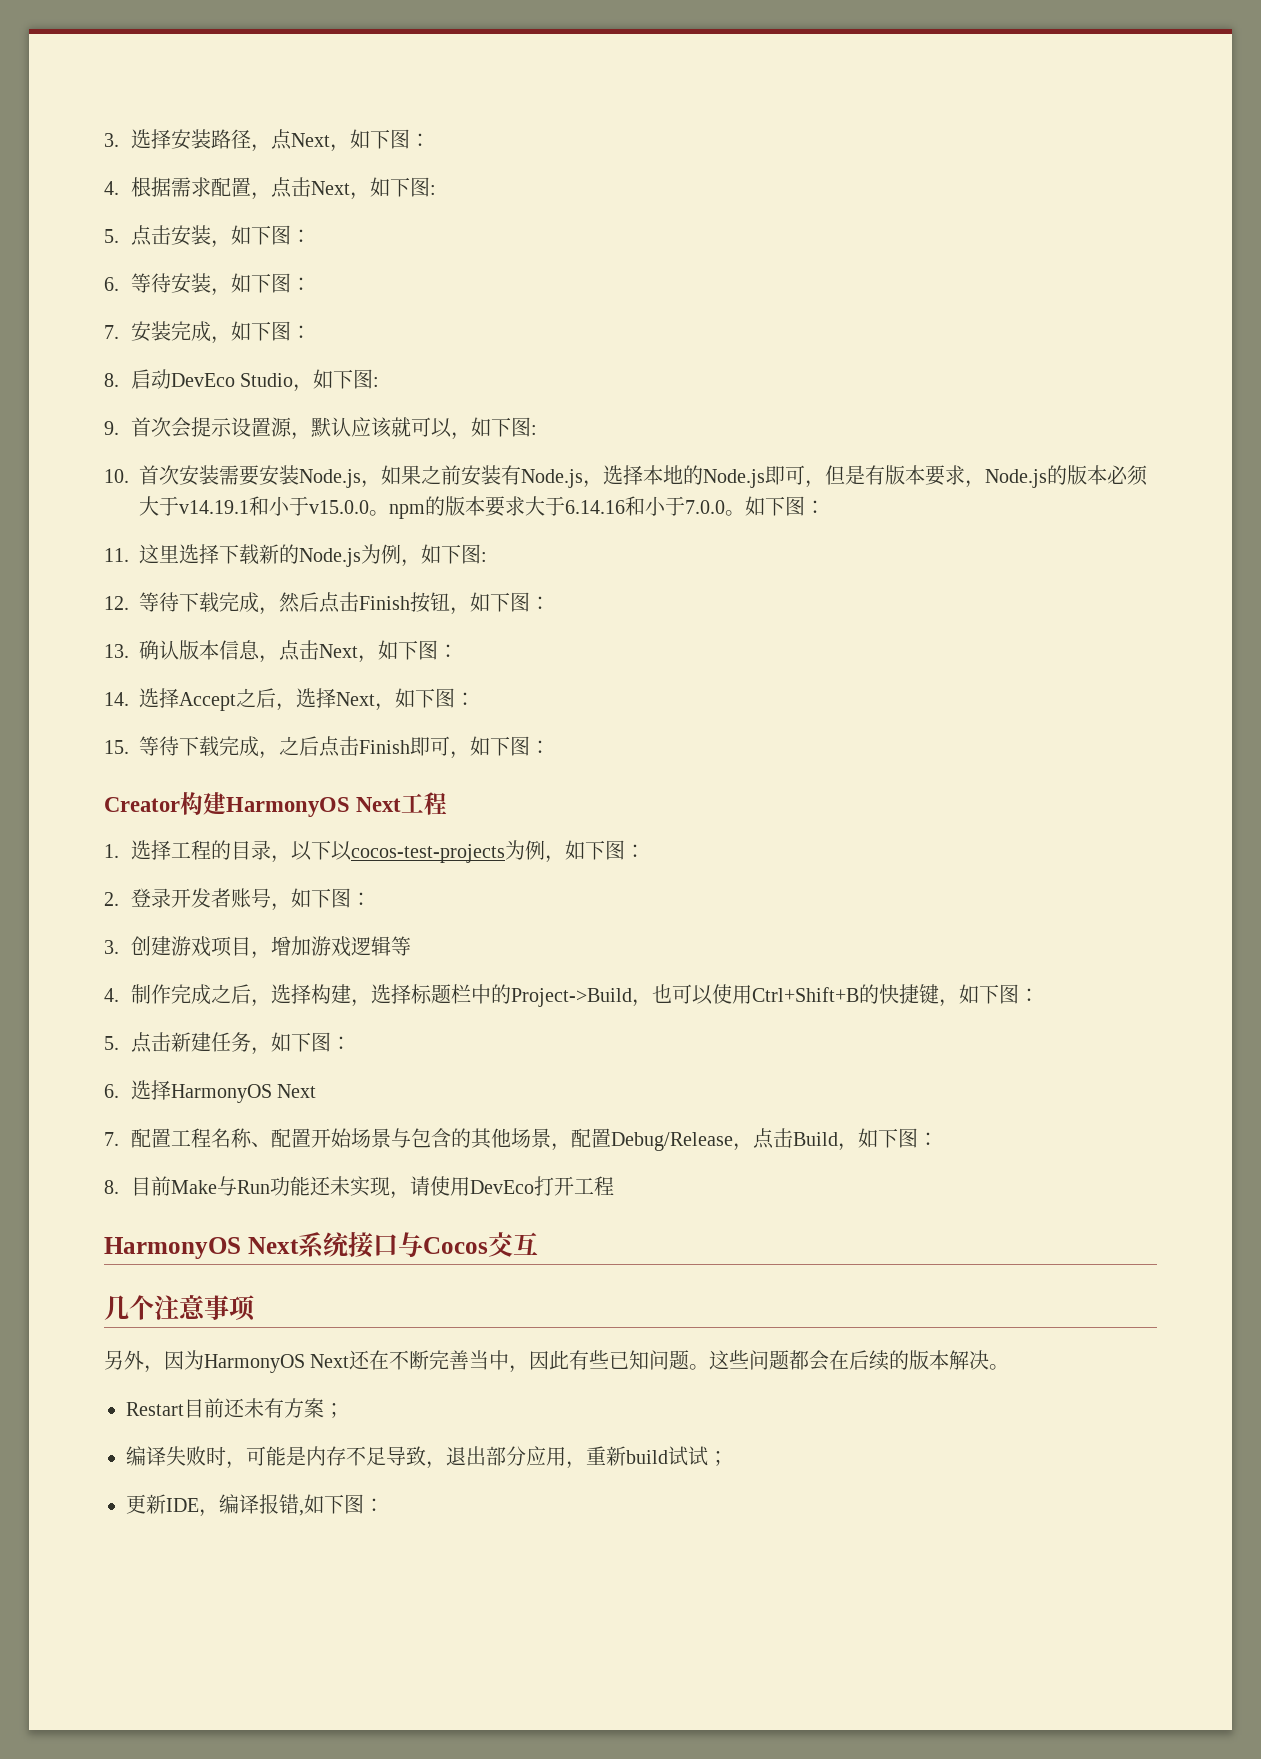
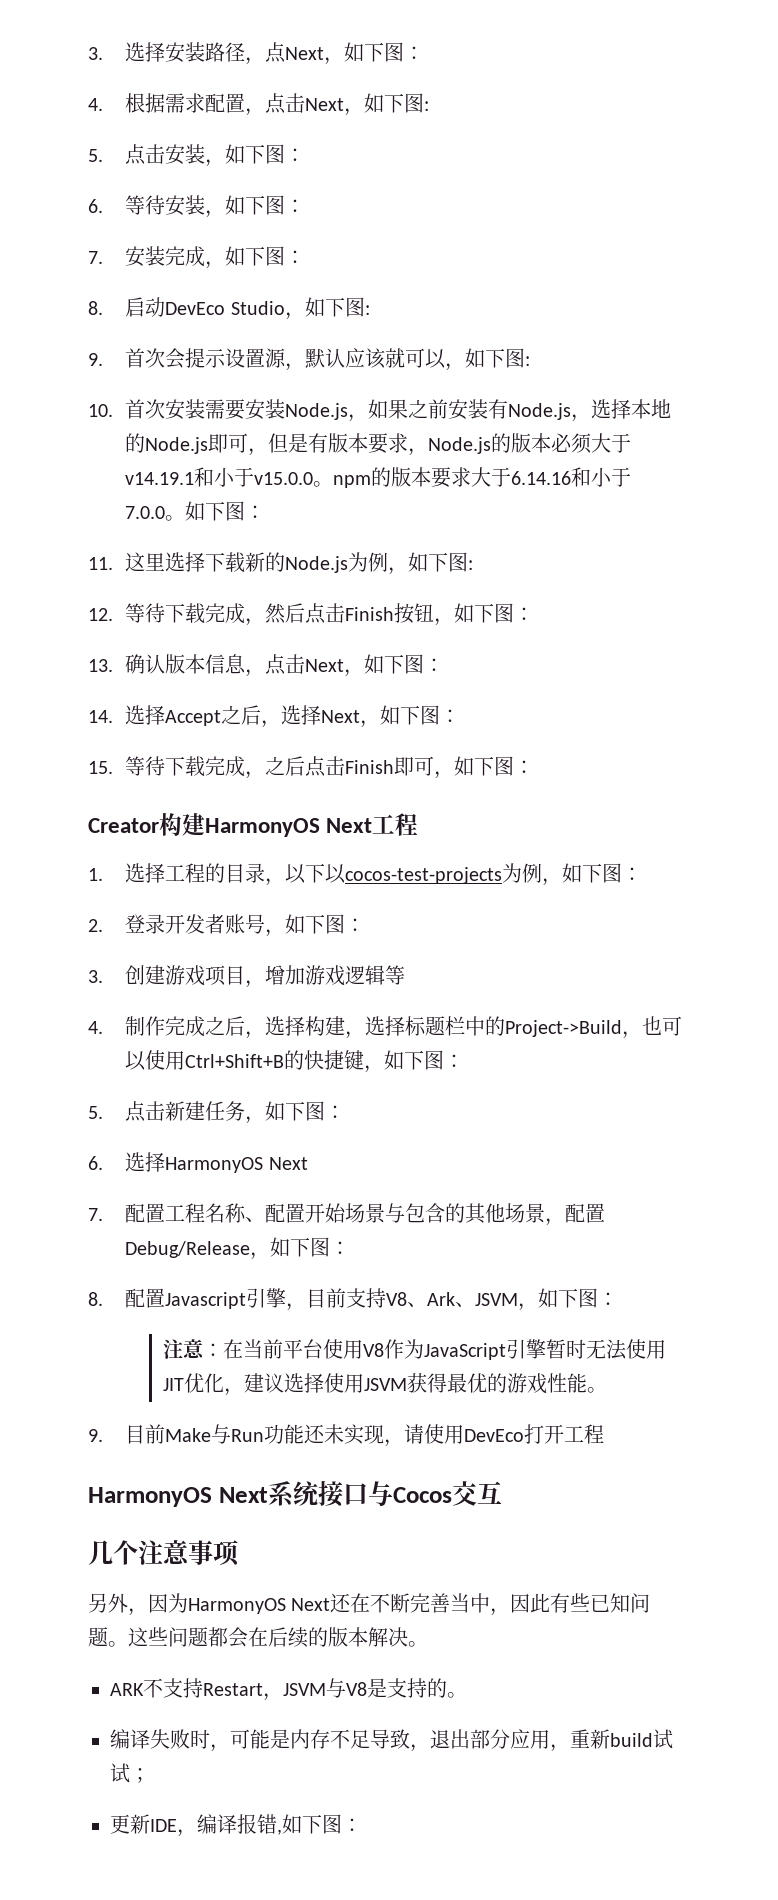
[753,1128,939,1151] [104,1180,119,1194] 点击Build，如下图： // 8. -> [270,1237,351,1257] [88,1288,619,1311] [162,1339,666,1360] [162,1373,607,1396] [88,1429,103,1442] 如下图： // 8.配置Javascript引擎，目前支持V8、Ark、JSVM，如下图： // 注意：在当前平台使用V8作为JavaScript引擎暂时无法使用JIT优化，建议选择使用JSVM获得最优的游戏性能。 // 9.
[126,1398,344,1418] Restart目前还未有方案； -> [110,1678,467,1701] ARK不支持Restart，JSVM与V8是支持的。

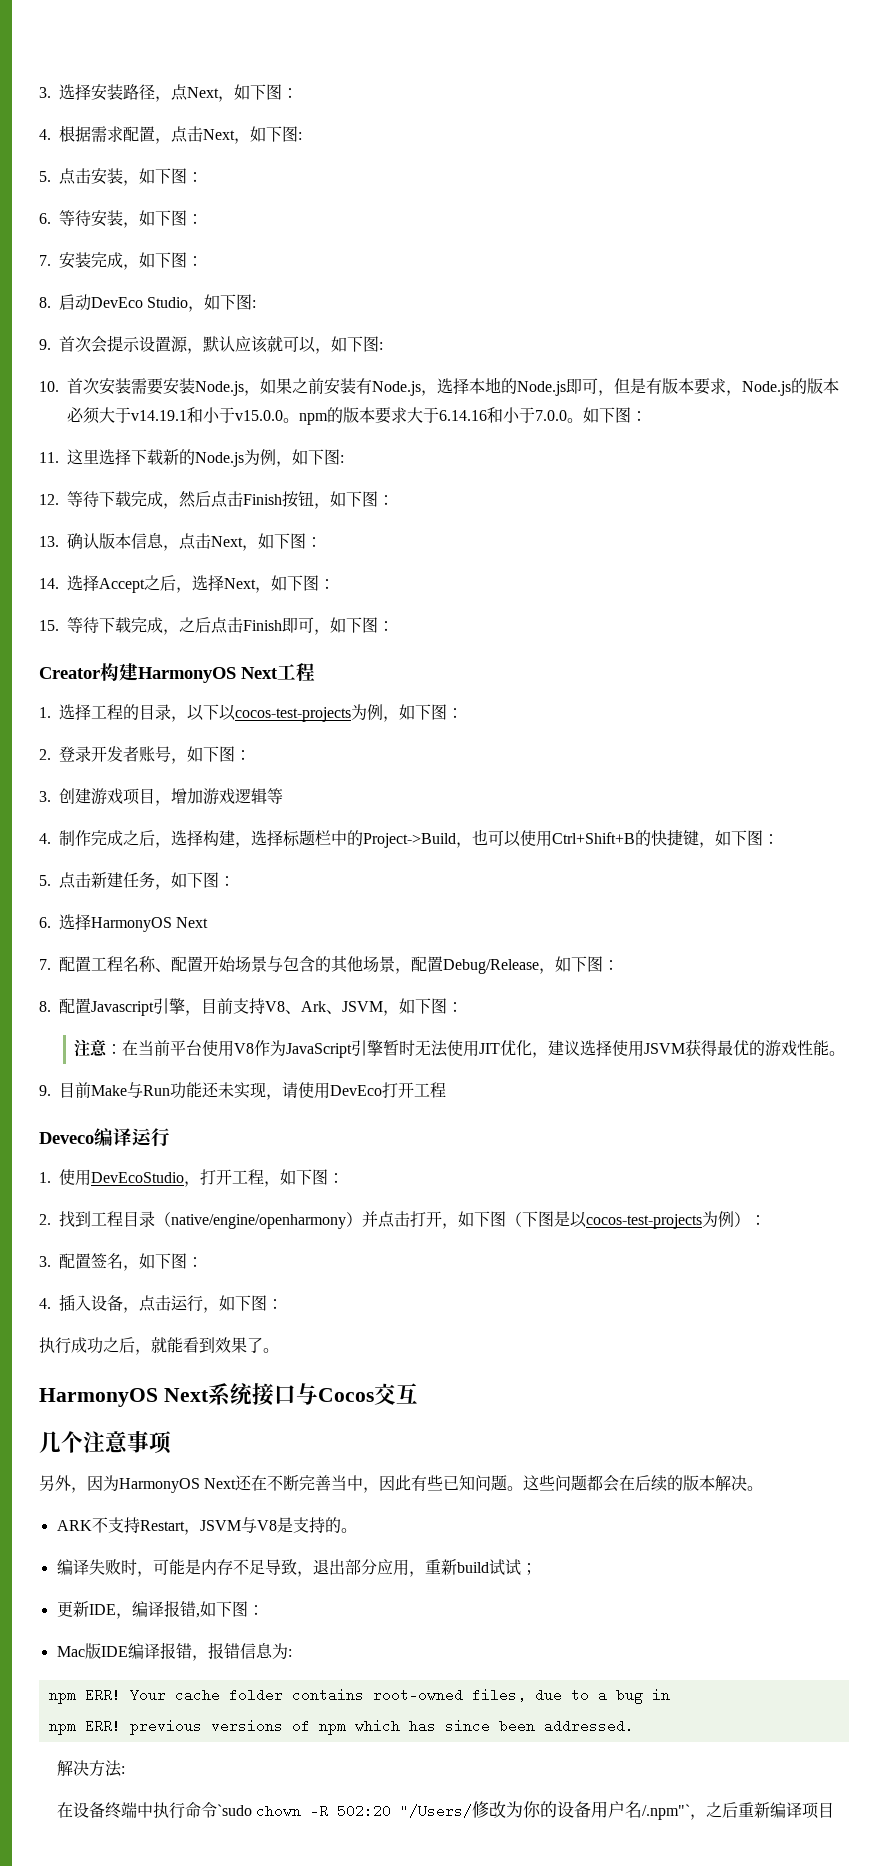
(605, 1434) none -> [39,1128,170,1147] [39,1169,344,1187] [39,1211,766,1229] [39,1253,203,1271] [39,1294,283,1313] [39,1337,279,1355] // Deveco编译运行 // 1.使用DevEcoStudio，打开工程，如下图： // 2.找到工程目录（native/engine/openharmony）并点击打开，如下图（下图是以cocos-test-projects为例）： // 3.配置签名，如下图： // 4.插入设备，点击运行，如下图： // 执行成功之后，就能看到效果了。
(362, 1825) none -> [56,1642,292,1661] [48,1688,670,1704] [48,1719,634,1735] [56,1760,125,1777] [56,1801,835,1820] // Mac版IDE编译报错，报错信息为: // npm ERR! Your cache folder contains root-owned files, due to a bug in // npm ERR! previous versions of npm which has since been addressed. // 解决方法: // 在设备终端中执行命令`sudo chown -R 502:20 "/Users/修改为你的设备用户名/.npm"`，之后重新编译项目

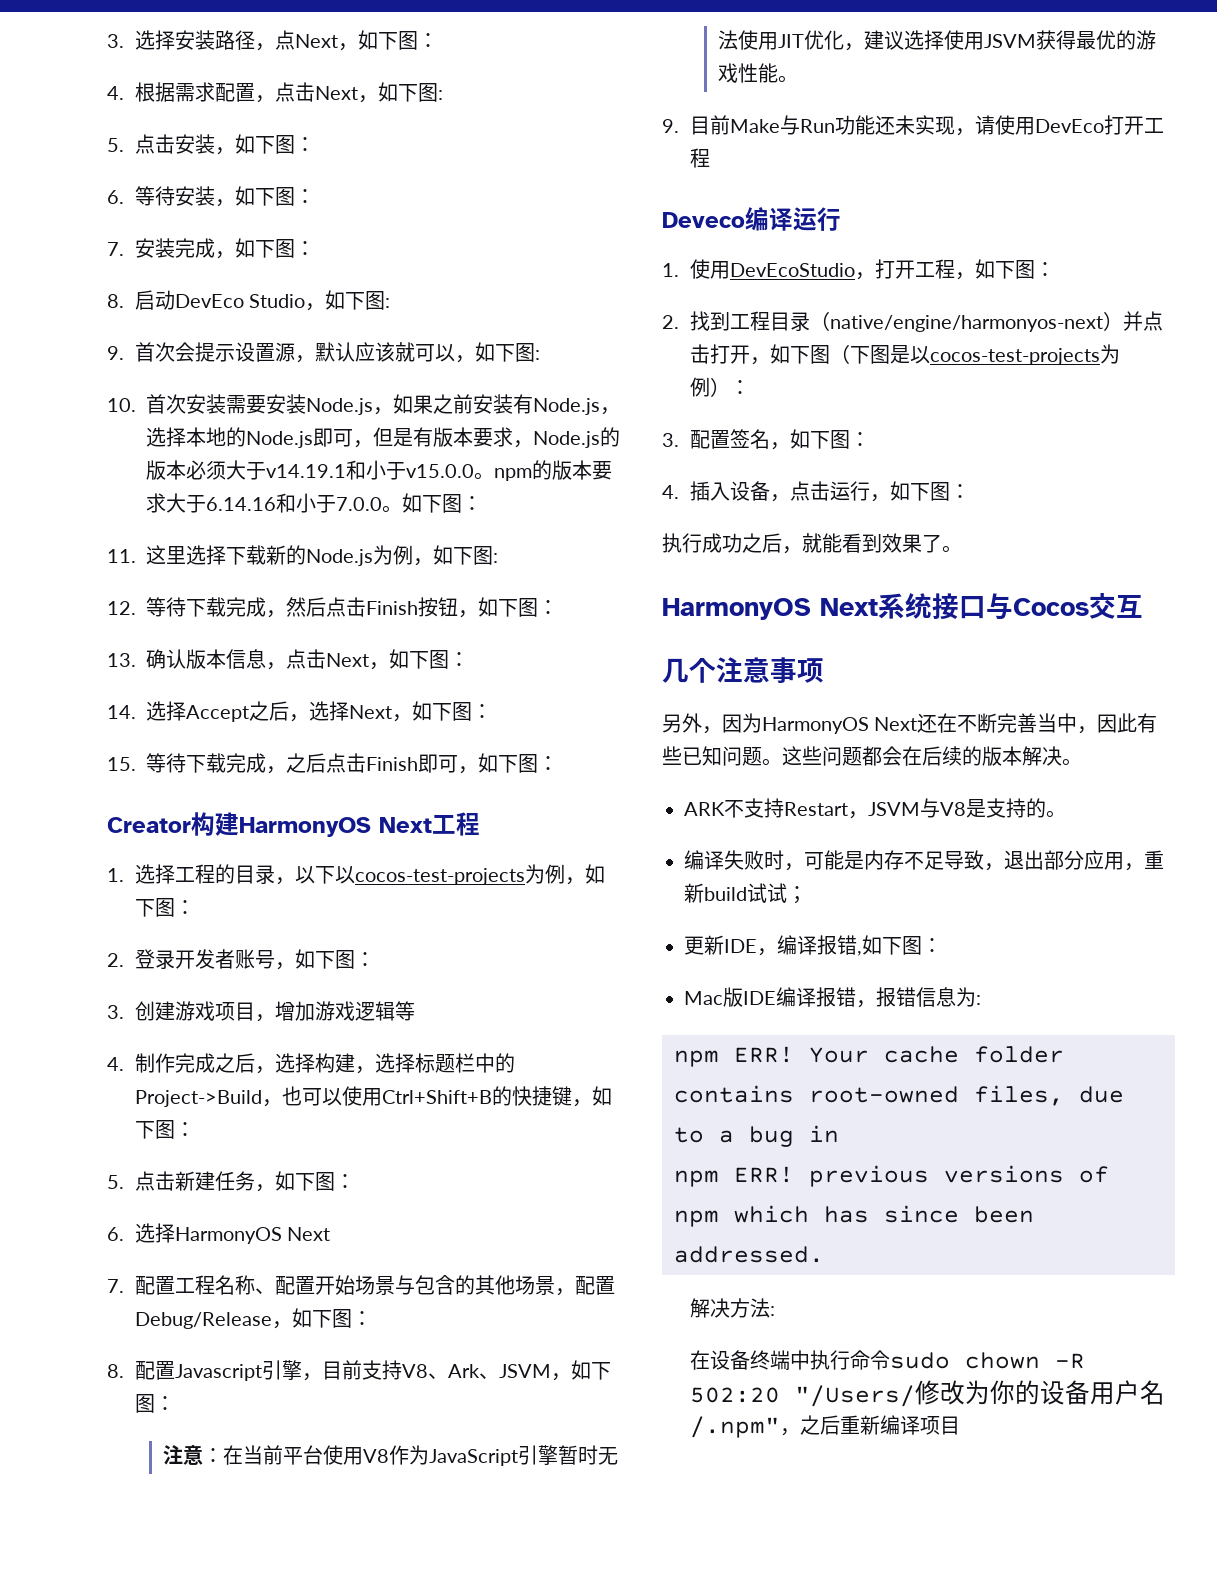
[171,1214,346,1229] native/engine/openharmony -> [830,315,1104,332] native/engine/harmonyos-next
[216,1804,252,1816] `sudo -> [890,1352,951,1369] sudo
[642,1804,691,1820] /.npm"` -> [690,1416,781,1438] /.npm"

